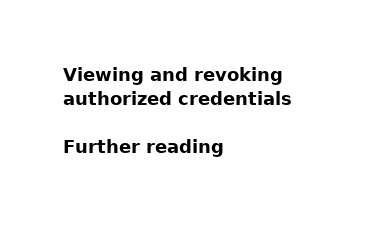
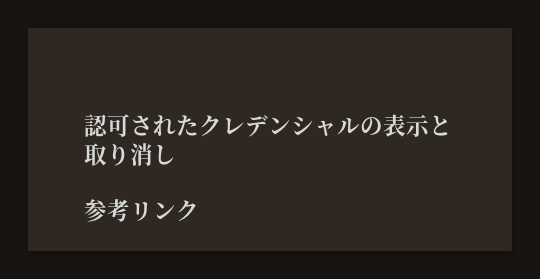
[63,67,283,85] [63,91,292,105] [63,139,224,157] Viewing and revoking authorized credentials // Further reading -> [84,114,452,137] [84,143,176,166] [84,199,199,222] 認可されたクレデンシャルの表示と取り消し // 参考リンク

